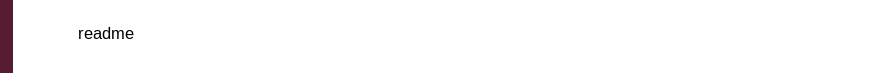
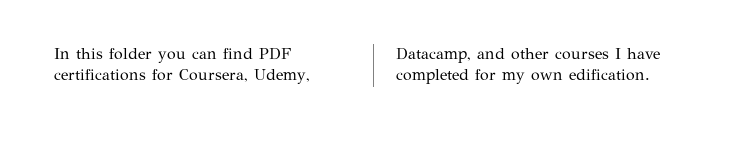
[78,27,134,39] readme -> [54,47,291,63] [54,69,310,84] [396,47,660,63] [396,69,650,84] In this folder you can find PDF certifications for Coursera, Udemy, Datacamp, and other courses I have completed for my own edification.

